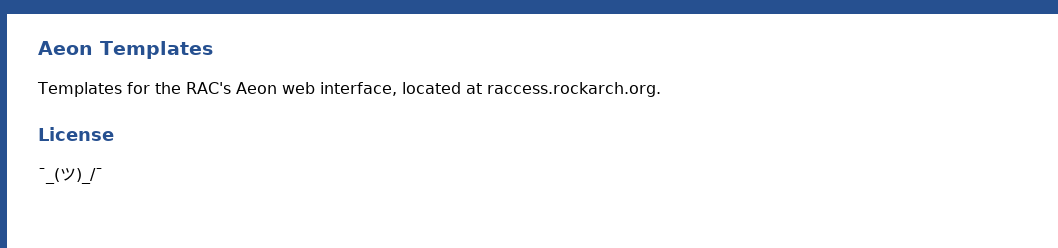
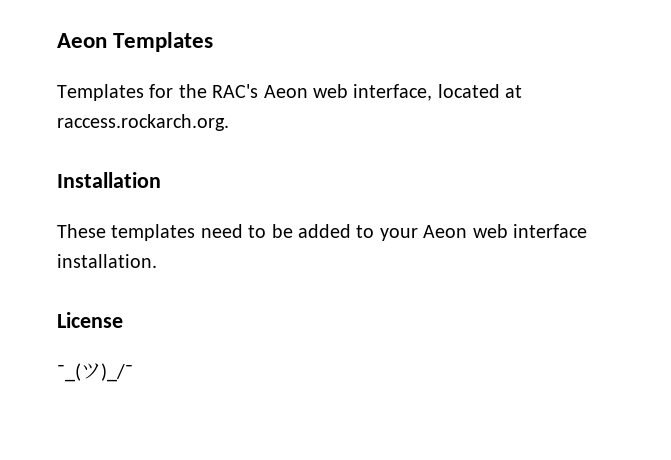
(661, 89) none -> [57,172,161,188] [57,224,587,241] [57,254,157,268] // Installation // These templates need to be added to your Aeon web interface installation.

